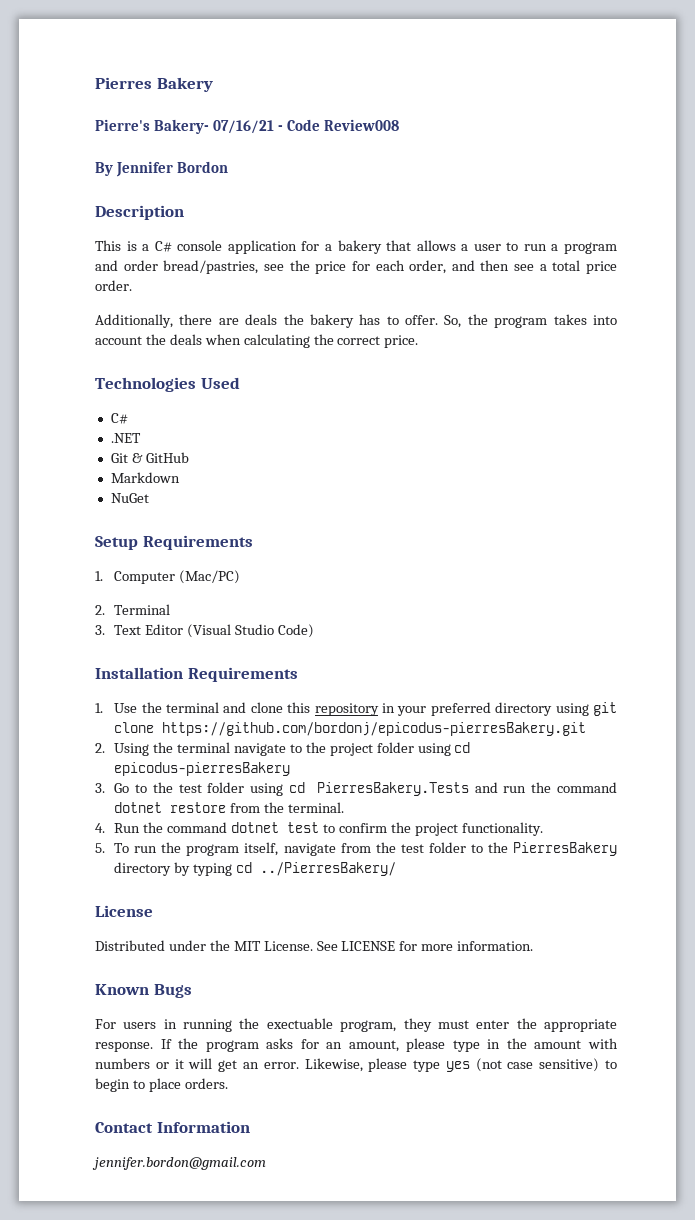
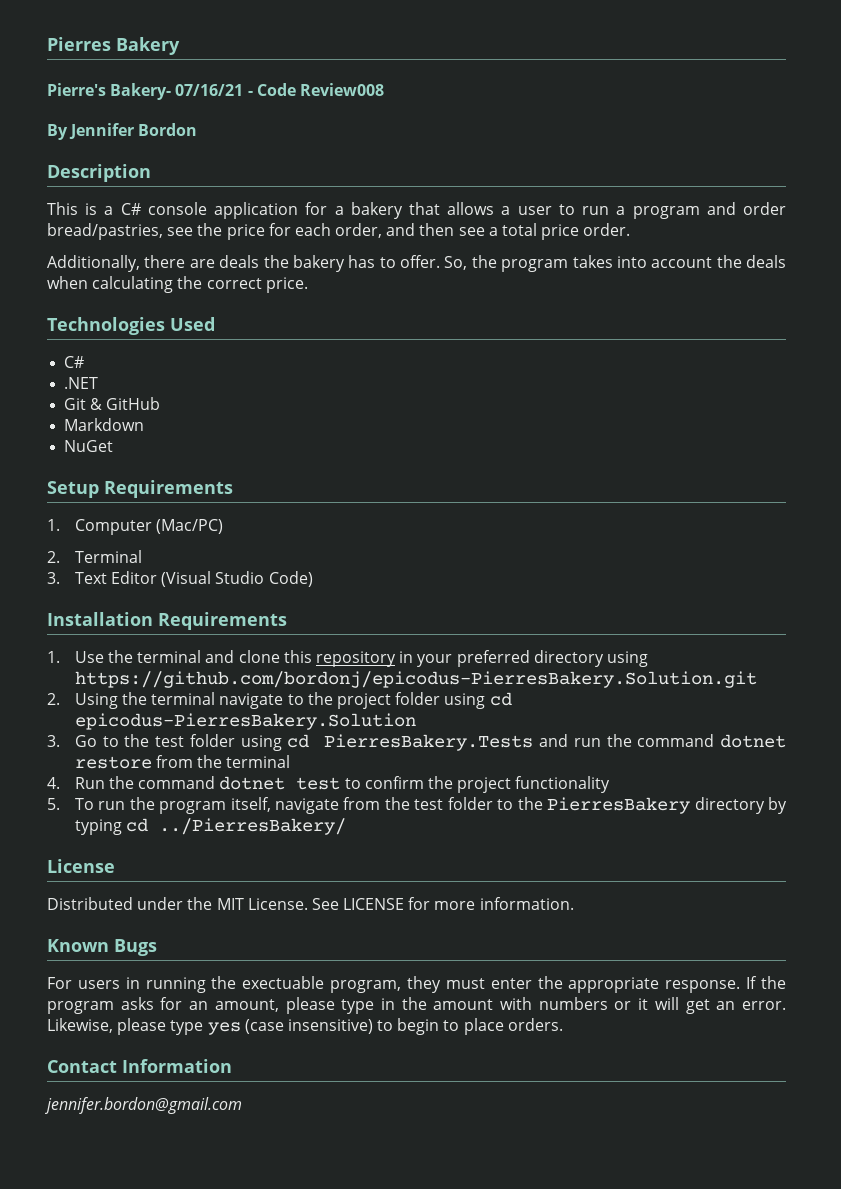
[593,702,617,716] [114,722,587,736] git clone https://github.com/bordonj/epicodus-pierresBakery.git -> [74,671,757,688] https://github.com/bordonj/epicodus-PierresBakery.Solution.git
[114,762,291,776] epicodus-pierresBakery -> [74,713,416,730] epicodus-PierresBakery.Solution
[287,802,344,813] terminal. -> [226,755,291,768] terminal
[461,822,543,836] functionality. -> [515,776,611,793] functionality
[475,1058,600,1072] (not case sensitive) -> [244,1019,373,1034] (case insensitive)

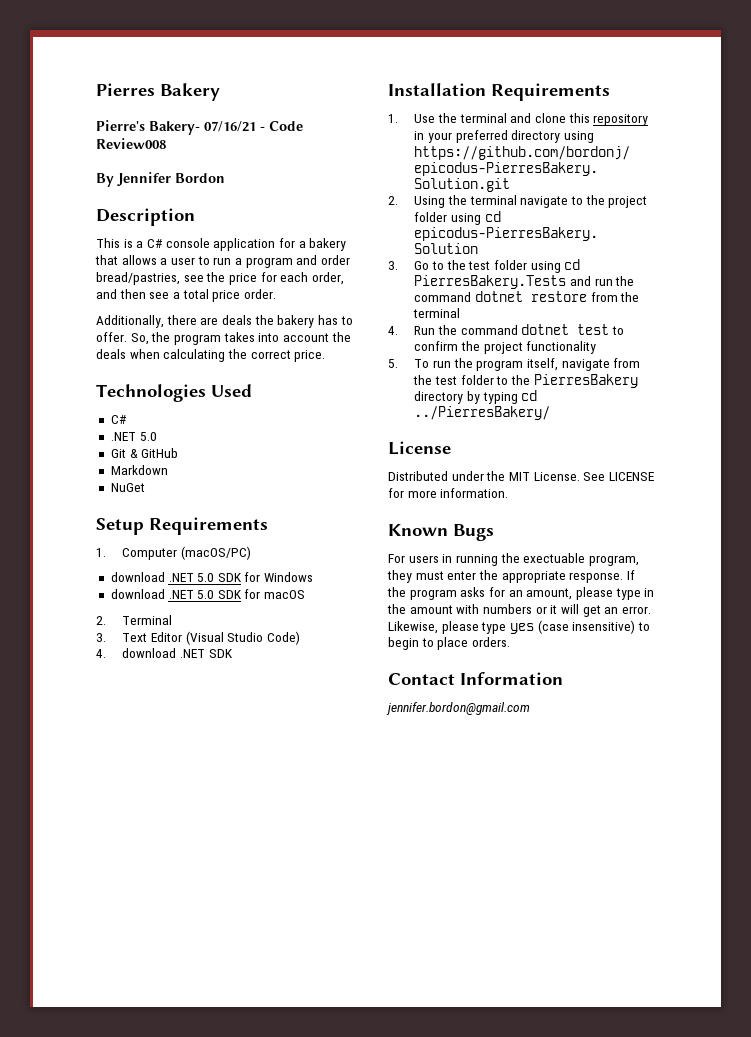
(99, 383) none -> [139,432,157,441] 5.0
[156,519,224,534] (Mac/PC) -> [180,546,251,560] [110,572,314,582] [110,589,306,599] (macOS/PC) // download .NET 5.0 SDK for Windows // download .NET 5.0 SDK for macOS
(313, 579) none -> [96,648,233,658] // 4. download .NET SDK

